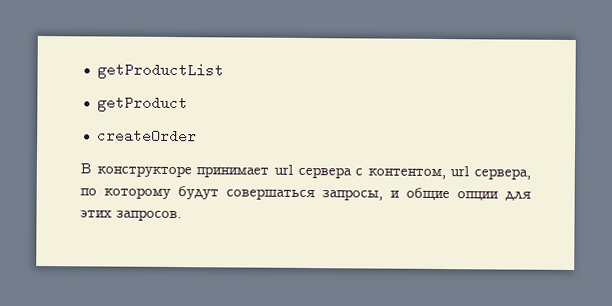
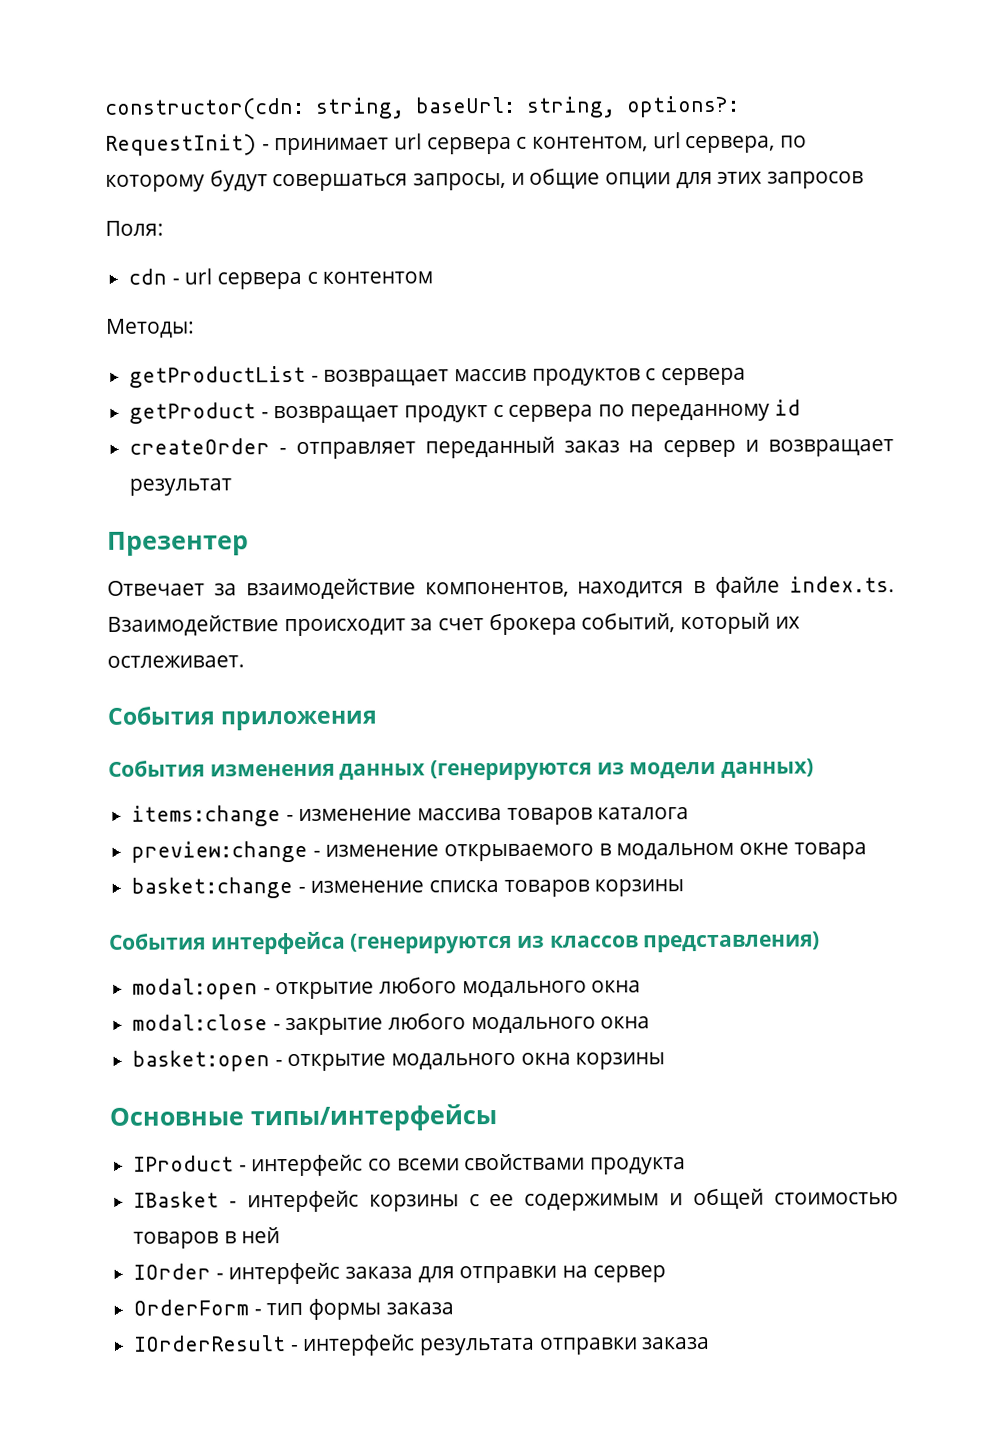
[96,62,224,80] [96,95,188,113] [96,128,197,144] [80,163,192,178] getProductList // getProduct // createOrder // В конструкторе -> [104,95,740,120] [105,134,270,156] constructor(cdn: string, baseUrl: string, options?: RequestInit) -
[116,209,182,222] запросов. -> [767,171,865,189] [105,220,164,236] [128,268,434,290] [106,318,195,338] [129,365,747,388] [129,399,802,424] [129,436,894,460] [129,478,233,496] [107,531,249,556] [107,576,896,600] [107,612,800,637] [107,655,245,668] [107,706,379,731] [108,758,815,781] [131,805,690,827] [131,840,867,863] [131,877,685,899] [109,931,821,955] [132,977,642,1000] [132,1013,651,1036] [132,1050,666,1072] [109,1104,497,1132] [133,1153,687,1177] [133,1188,898,1213] [133,1227,281,1249] [133,1262,666,1285] [133,1298,454,1320] [133,1334,711,1356] запросов // Поля: // cdn - url сервера с контентом // Методы: // getProductList - возвращает массив продуктов с сервера // getProduct - возвращает продукт с сервера по переданному id // createOrder - отправляет переданный заказ на сервер и возвращает результат // Презентер // Отвечает за взаимодействие компонентов, находится в файле index.ts. Взаимодействие происходит за счет брокера событий, который их остлеживает. // События приложения // События изменения данных (генерируются из модели данных) // items:change - изменение массива товаров каталога // preview:change - изменение открываемого в модальном окне товара // basket:change - изменение списка товаров корзины // События интерфейса (генерируются из классов представления) // modal:open - открытие любого модального окна // modal:close - закрытие любого модального окна // basket:open - открытие модального окна корзины // Основные типы/интерфейсы // IProduct - интерфейс со всеми свойствами продукта // IBasket - интерфейс корзины с ее содержимым и общей стоимостью товаров в ней // IOrder - интерфейс заказа для отправки на сервер // OrderForm - тип формы заказа // IOrderResult - интерфейс результата отправки заказа

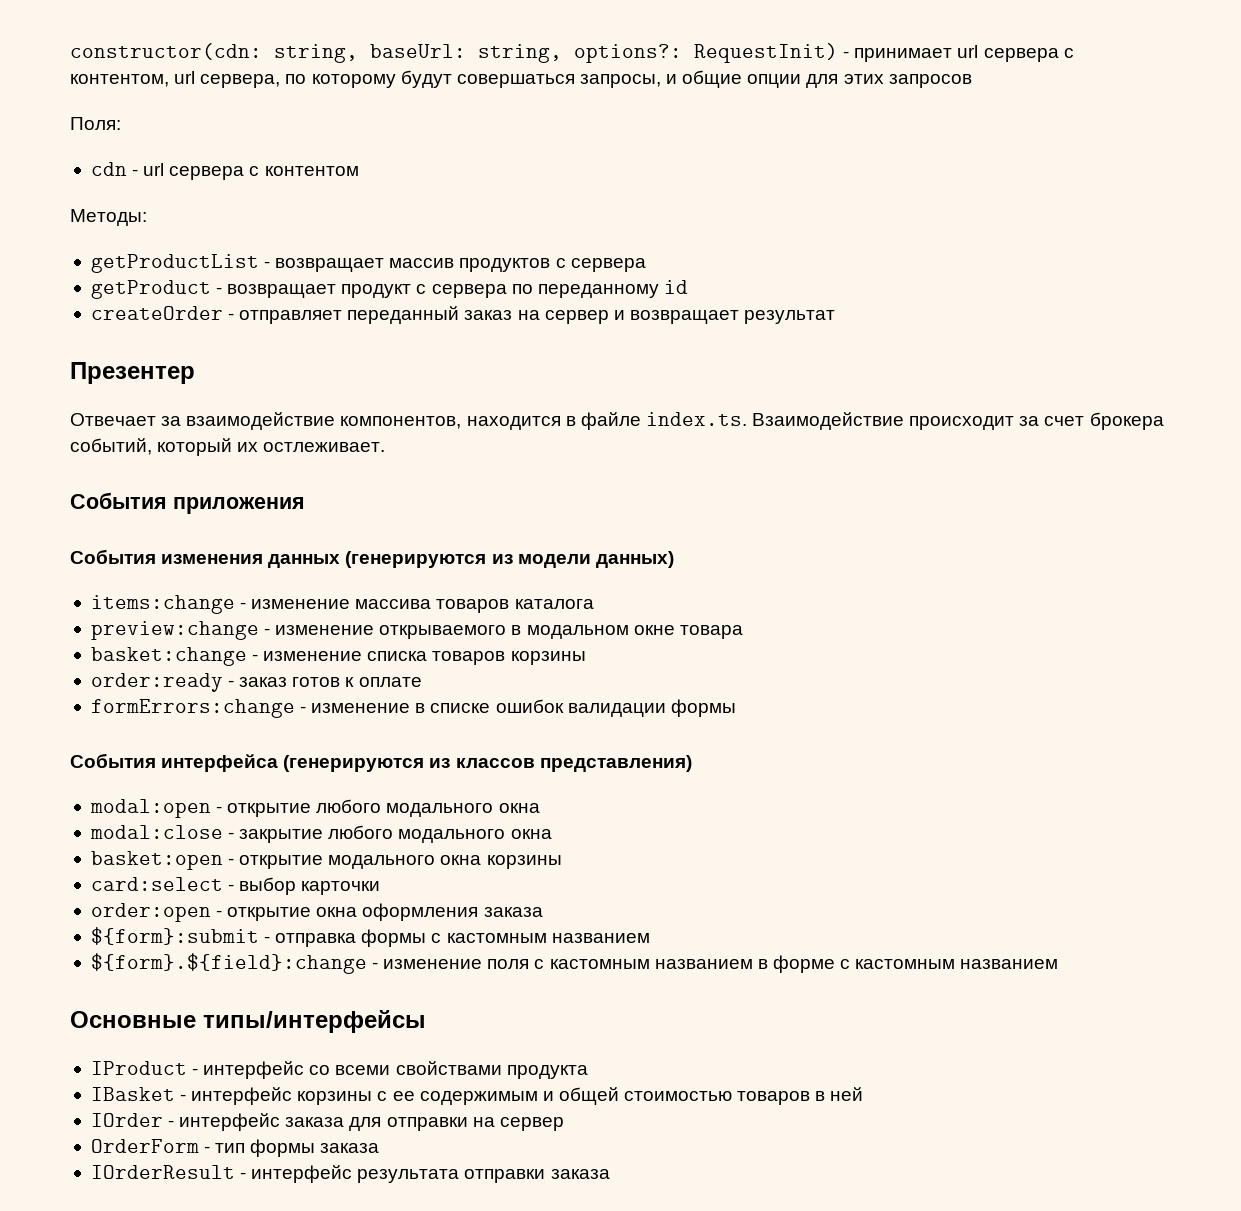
(685, 888) none -> [90,673,422,692] [90,699,736,718] // order:ready - заказ готов к оплате // formErrors:change - изменение в списке ошибок валидации формы
(666, 1061) none -> [90,877,381,895] [90,903,543,922] [90,927,650,947] [90,953,1059,974] // card:select - выбор карточки // order:open - открытие окна оформления заказа // ${form}:submit - отправка формы с кастомным названием // ${form}.${field}:change - изменение поля с кастомным названием в форме с кастомным названием

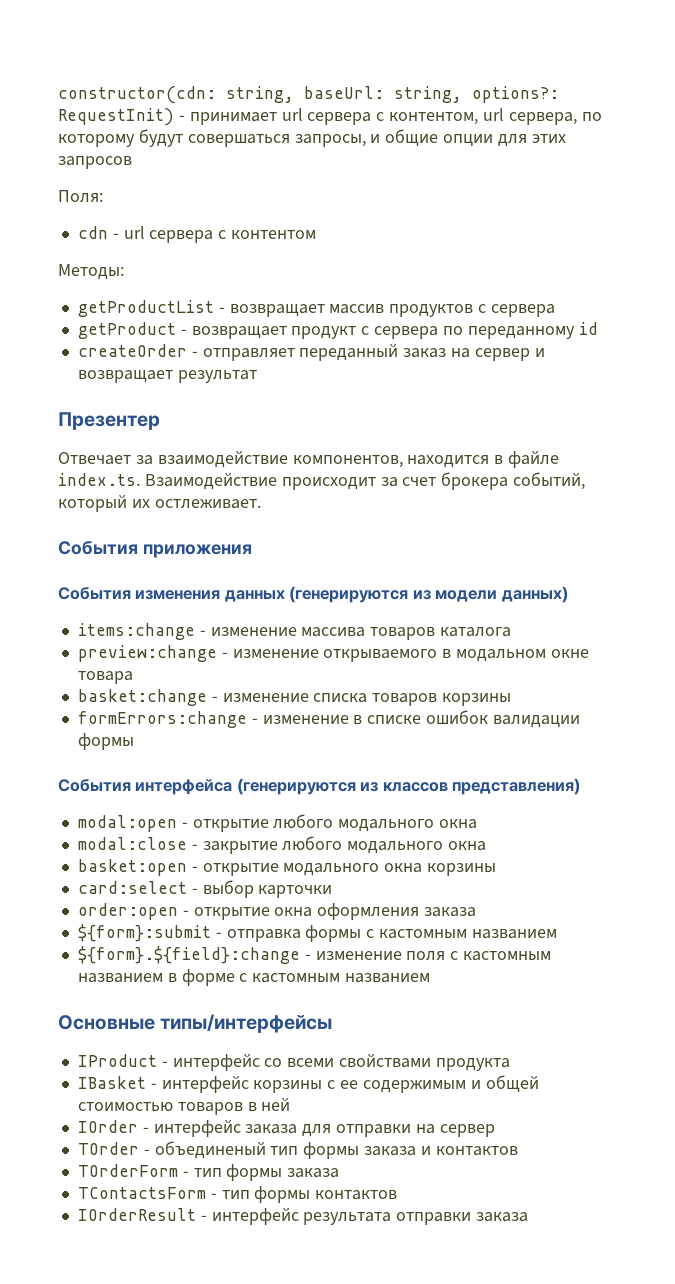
[90,673,422,692] // order:ready - заказ готов к оплате -> (512, 699) none
[90,1139,199,1153] OrderForm -> [77,1141,518,1159] [77,1164,178,1177] TOrder - объединеный тип формы заказа и контактов // TOrderForm
(380, 1148) none -> [77,1186,398,1203] // TContactsForm - тип формы контактов

